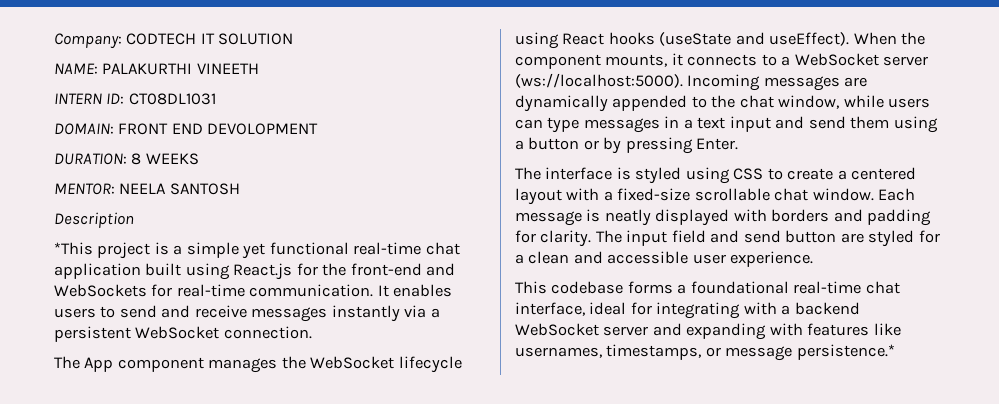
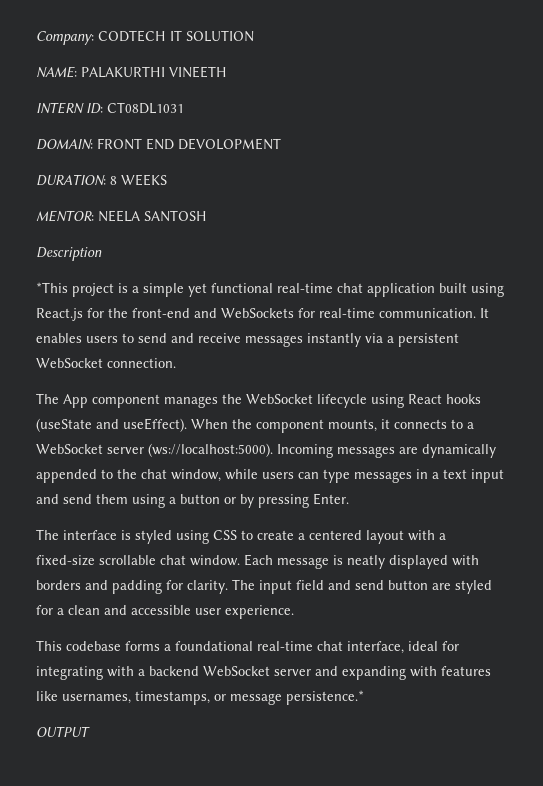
(895, 352) none -> [36,726,90,737] // OUTPUT

